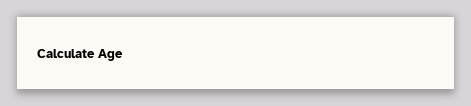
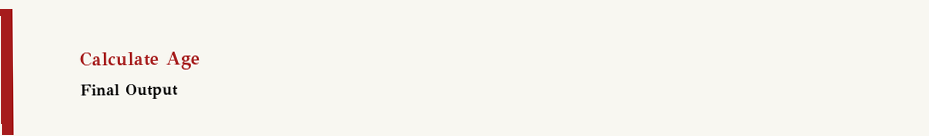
(123, 55) none -> [80,83,179,100] // Final Output

